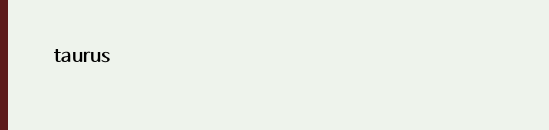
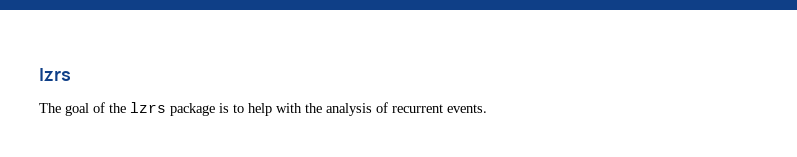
[54,49,110,63] taurus -> [39,68,71,81] [39,102,487,116] lzrs // The goal of the lzrs package is to help with the analysis of recurrent events.

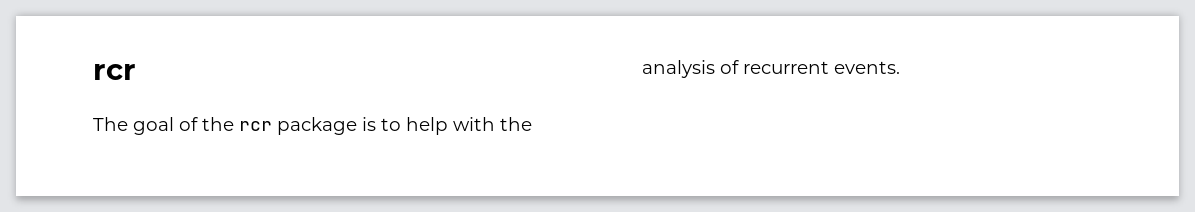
[39,68,71,81] lzrs -> [93,64,136,80] rcr
[130,102,166,113] lzrs -> [239,121,272,131] rcr

